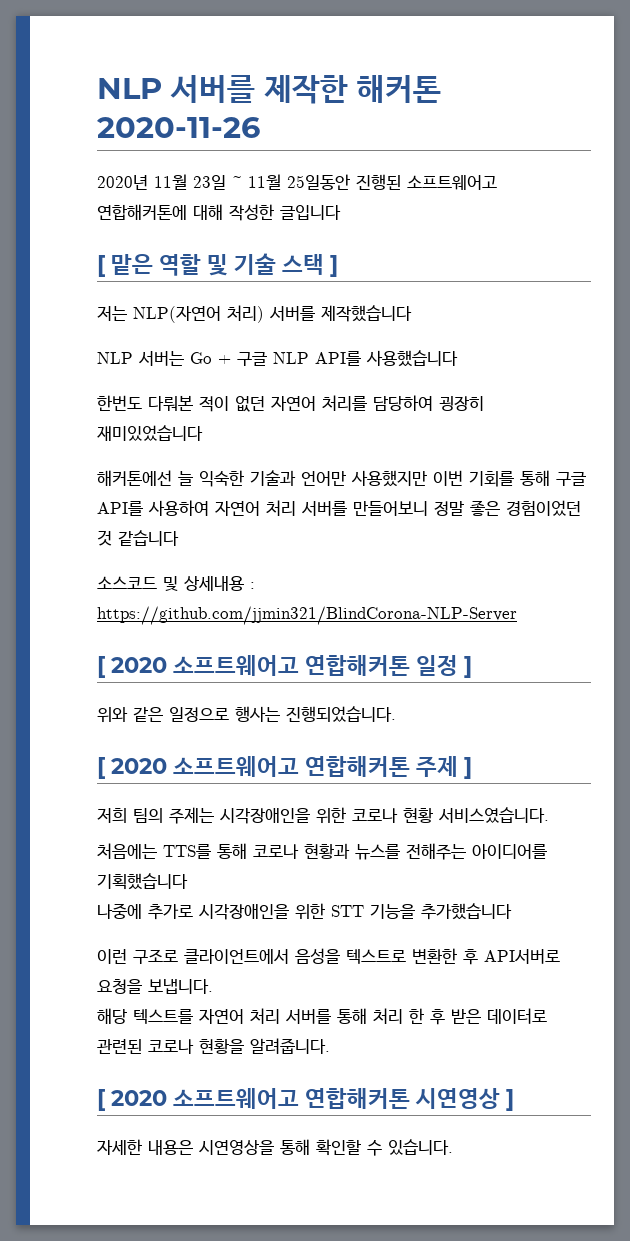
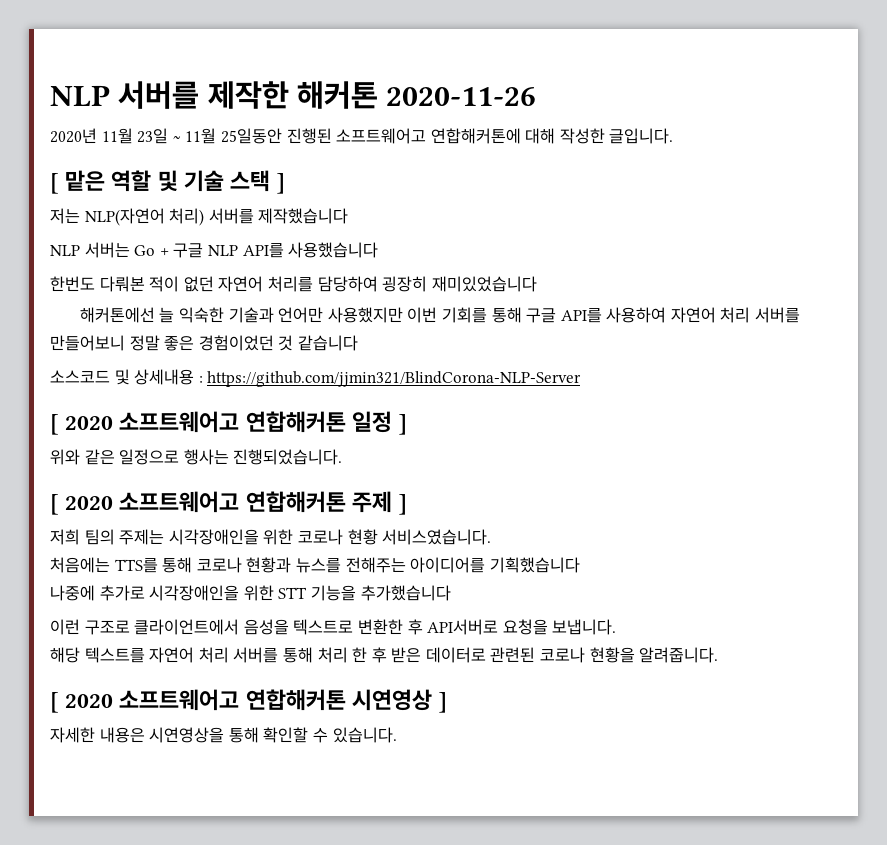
[280,205,341,220] 글입니다 -> [609,128,674,144] 글입니다.

